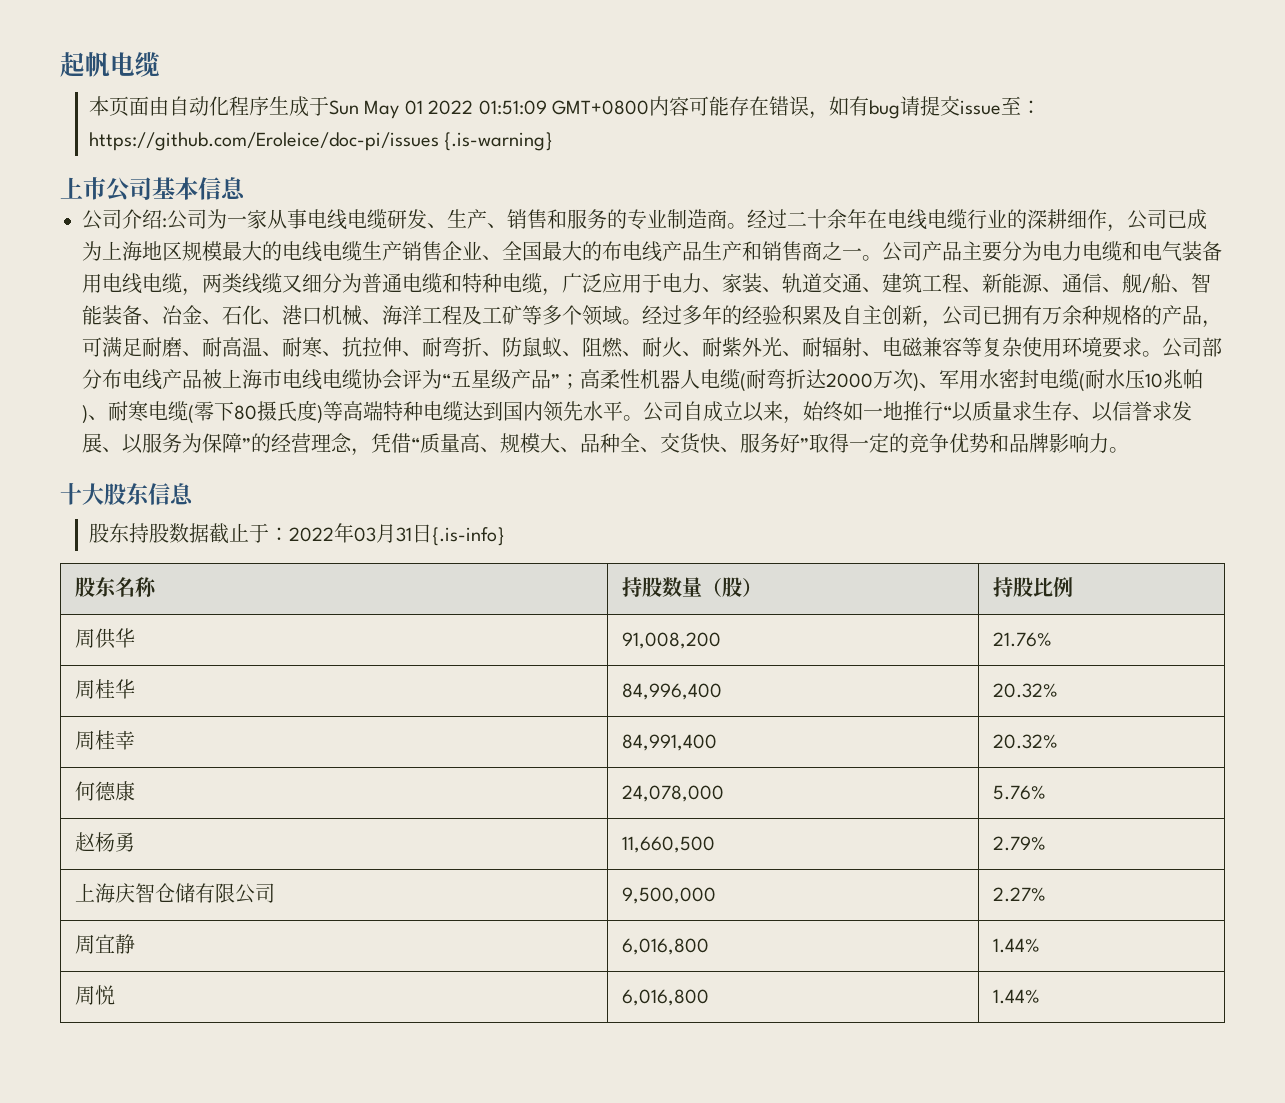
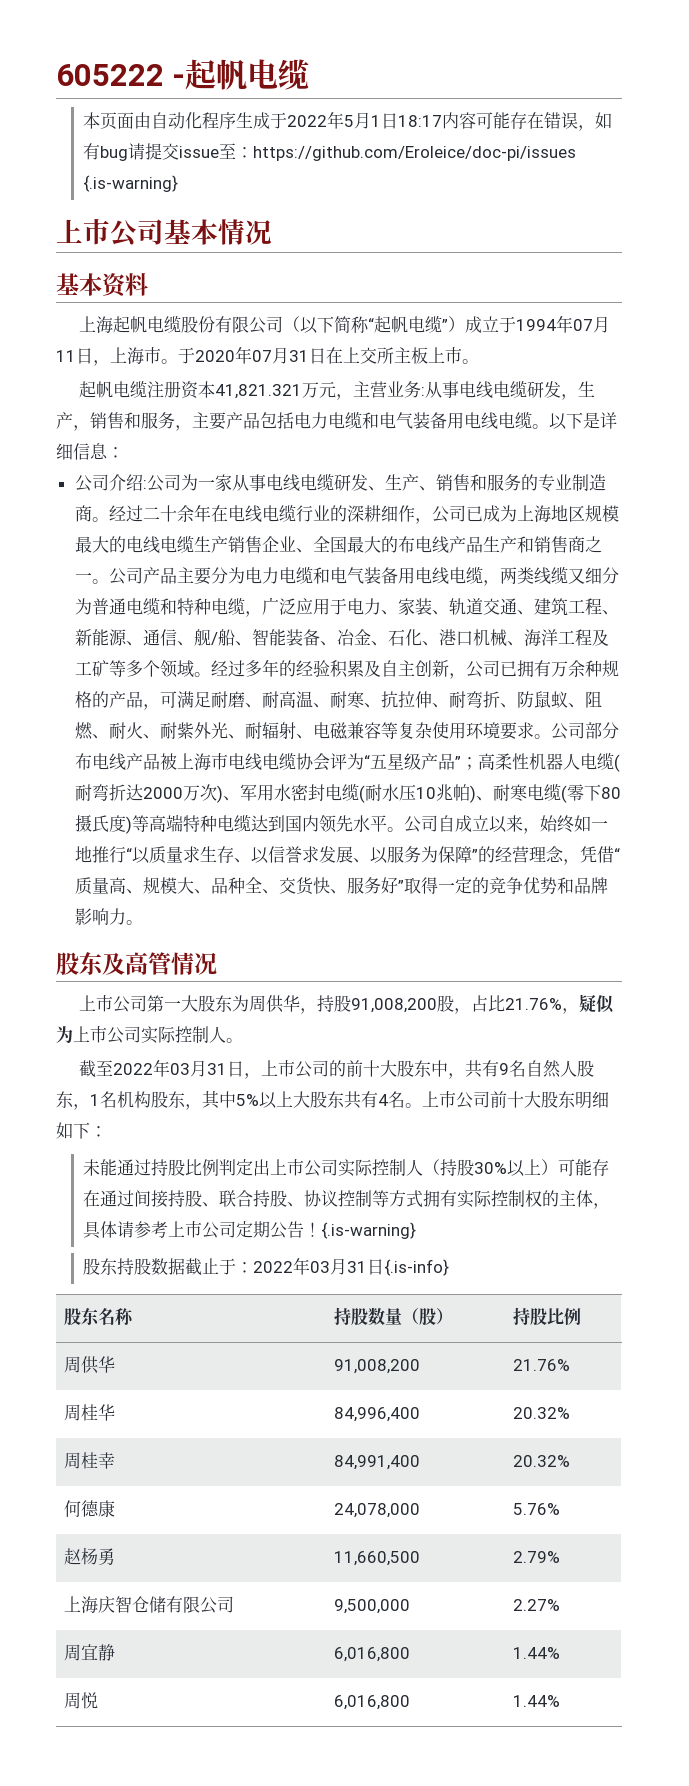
(60, 64) none -> [56,64,186,86] 605222 -
[329,100,650,119] Sun May 01 2022 01:51:09 GMT+0800 -> [286,111,442,129] 2022年5月1日18:17
[198,177,246,200] 信息 -> [218,219,272,245] [56,273,148,298] [78,315,610,334] [56,346,479,366] [78,381,595,400] [56,412,617,431] [56,443,124,460] 情况 // 基本资料 // 上海起帆电缆股份有限公司（以下简称“起帆电缆”）成立于1994年07月11日，上海市。于2020年07月31日在上交所主板上市。 // 起帆电缆注册资本41,821.321万元，主营业务:从事电线电缆研发，生产，销售和服务，主要产品包括电力电缆和电气装备用电线电缆。以下是详细信息：
[60,482,194,505] 十大股东信息 -> [56,952,217,975] [78,994,614,1014] [56,1026,243,1044] [78,1059,594,1079] [56,1090,609,1110] [56,1122,107,1139] [82,1159,609,1177] [82,1190,610,1209] [82,1221,416,1239] 股东及高管情况 // 上市公司第一大股东为周供华，持股91,008,200股，占比21.76%，疑似为上市公司实际控制人。 // 截至2022年03月31日，上市公司的前十大股东中，共有9名自然人股东，1名机构股东，其中5%以上大股东共有4名。上市公司前十大股东明细如下： // 未能通过持股比例判定出上市公司实际控制人（持股30%以上）可能存在通过间接持股、联合持股、协议控制等方式拥有实际控制权的主体，具体请参考上市公司定期公告！{.is-warning}

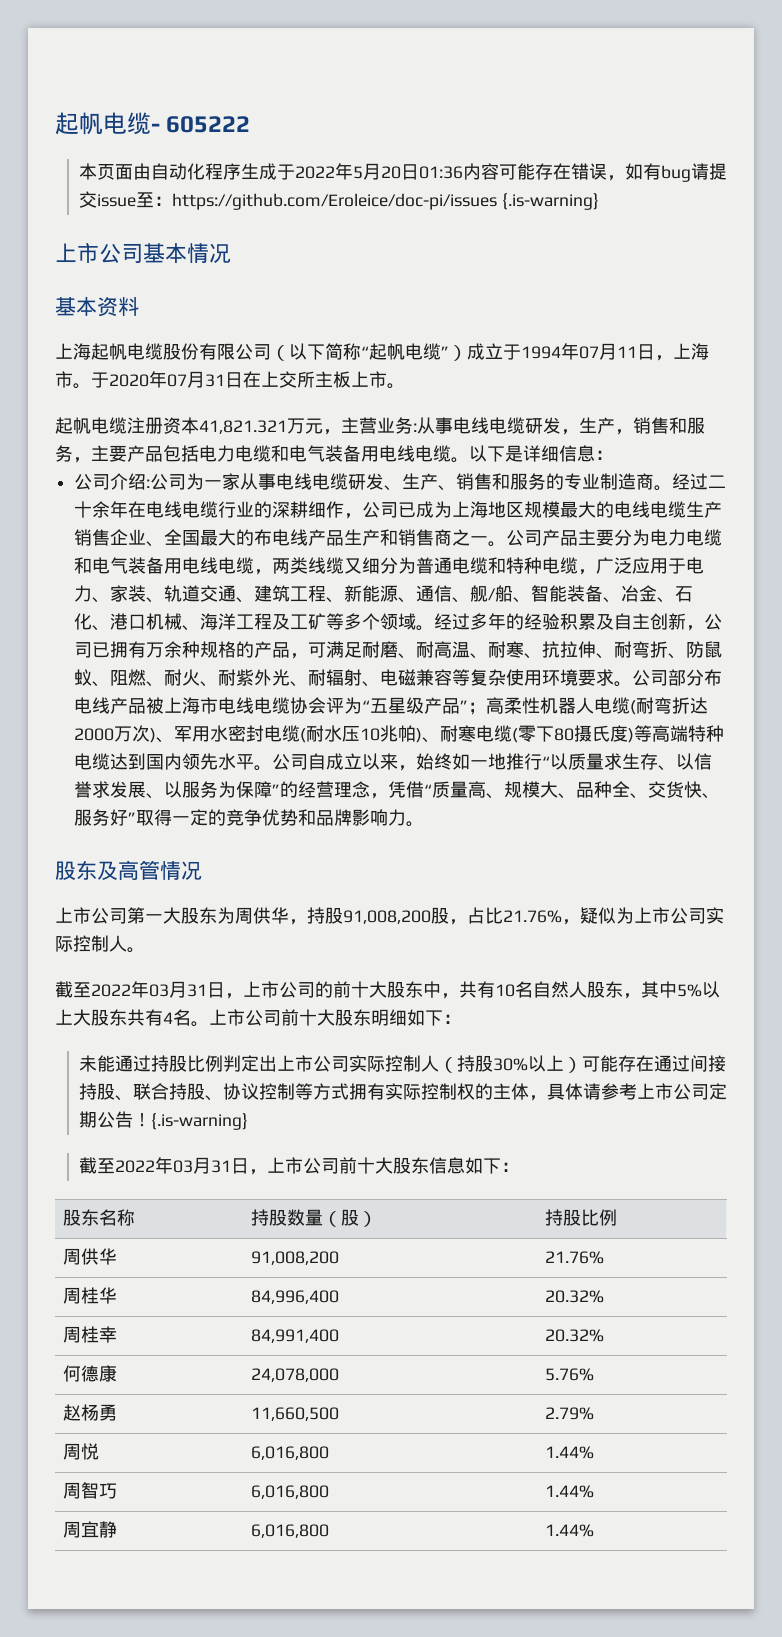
[56,59,310,90] 605222 -起帆电缆 -> [55,112,251,135] 起帆电缆- 605222
[370,113,442,129] 1日18:17 -> [380,164,463,180] 20日01:36
[498,1063,509,1075] 9 -> [495,984,515,997] 10
[90,1091,202,1110] 1名机构股东， -> (641, 996) none
[82,1257,449,1276] 股东持股数据截止于：2022年03月31日{.is-info} -> [78,1157,519,1175] 截至2022年03月31日，上市公司前十大股东信息如下：
[63,1596,234,1614] [333,1599,410,1614] [512,1599,560,1611] 上海庆智仓储有限公司 | 9,500,000 | 2.27% -> [62,1443,99,1460] [250,1446,329,1460] [544,1446,594,1459] [62,1482,117,1499] [250,1485,329,1499] [544,1485,594,1498] 周悦 | 6,016,800 | 1.44% // 周智巧 | 6,016,800 | 1.44%
[63,1692,98,1709] [333,1695,410,1710] [512,1695,560,1707] // 周悦 | 6,016,800 | 1.44% -> (594, 1530) none

